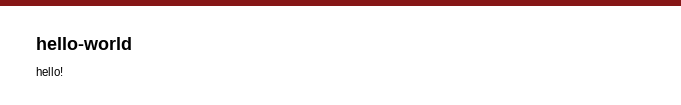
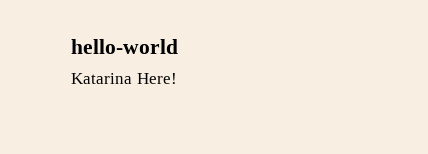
[36,67,63,76] hello! -> [71,73,177,84] Katarina Here!

